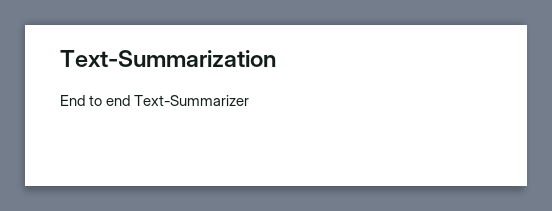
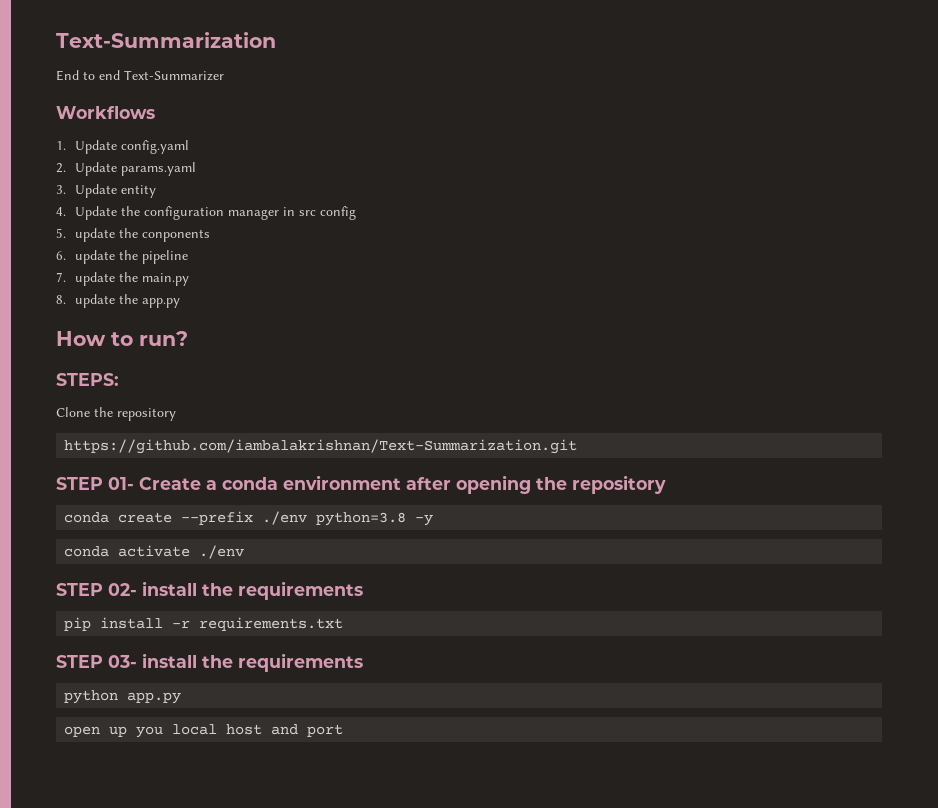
(250, 100) none -> [56,106,155,119] [56,140,189,154] [56,162,196,176] [56,184,156,198] [56,206,356,220] [56,228,210,242] [56,250,188,264] [56,272,189,286] [56,294,180,308] [56,331,188,346] [56,373,119,386] [56,407,176,421] [64,439,578,454] [56,475,666,494] [64,511,434,526] [64,545,245,559] [56,581,363,600] [64,617,344,631] [56,653,363,672] [64,690,182,704] [64,724,344,738] // Workflows // 1. Update config.yaml // 2. Update params.yaml // 3. Update entity // 4. Update the configuration manager in src config // 5. update the conponents // 6. update the pipeline // 7. update the main.py // 8. update the app.py // How to run? // STEPS: // Clone the repository // https://github.com/iambalakrishnan/Text-Summarization.git // STEP 01- Create a conda environment after opening the repository // conda create --prefix ./env python=3.8 -y // conda activate ./env // STEP 02- install the requirements // pip install -r requirements.txt // STEP 03- install the requirements // python app.py // open up you local host and port

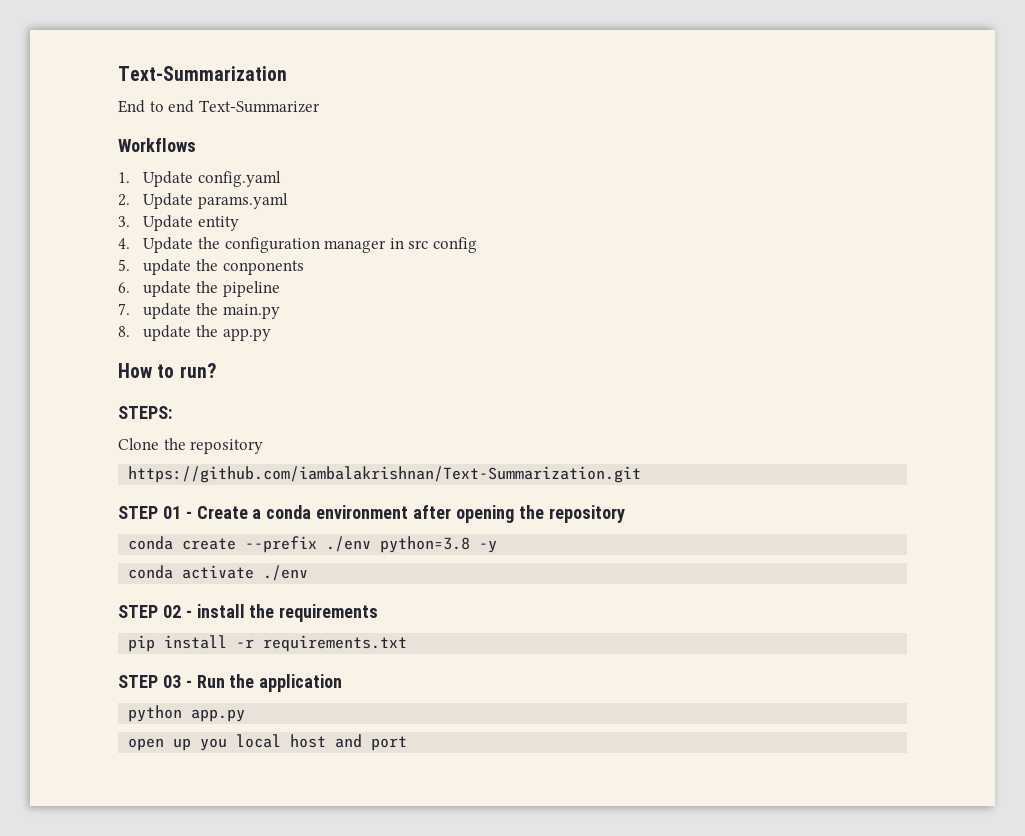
[108,477,134,490] 01- -> [162,506,192,519] 01 -
[108,583,137,596] 02- -> [162,605,192,618] 02 -
[108,653,363,672] 03- install the requirements -> [162,674,343,692] 03 - Run the application

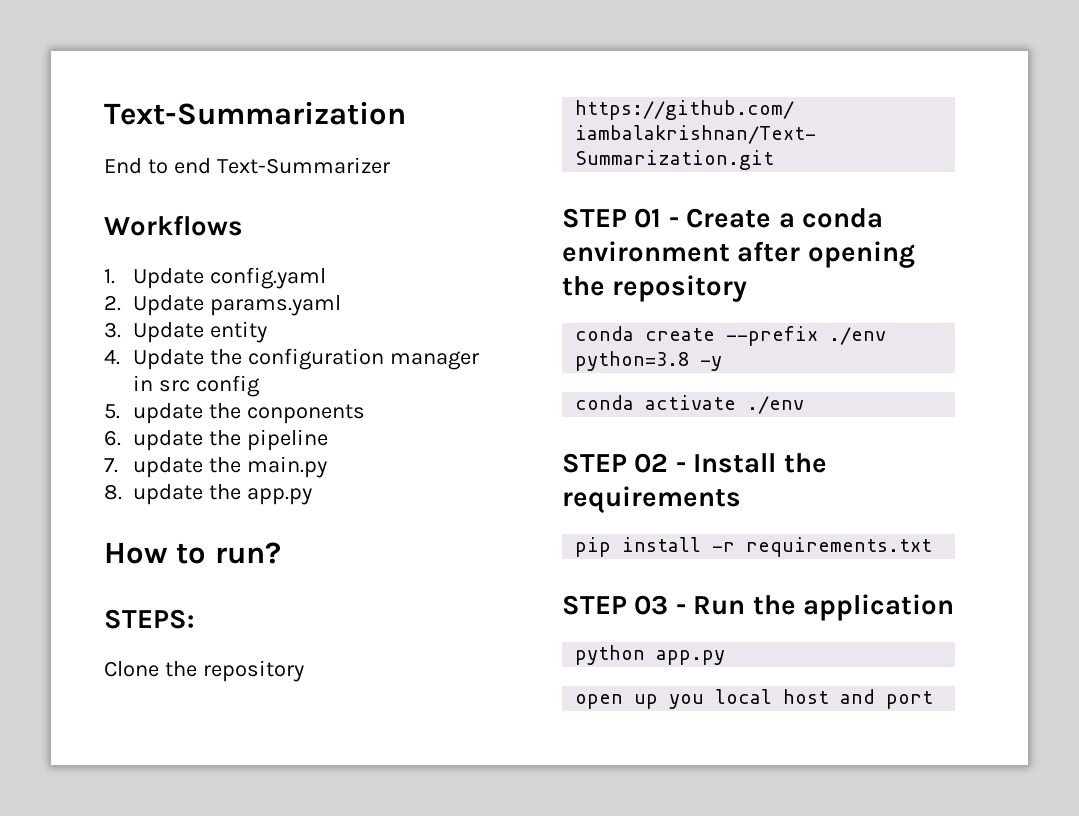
[196,604,245,618] install -> [693,453,777,473] Install

